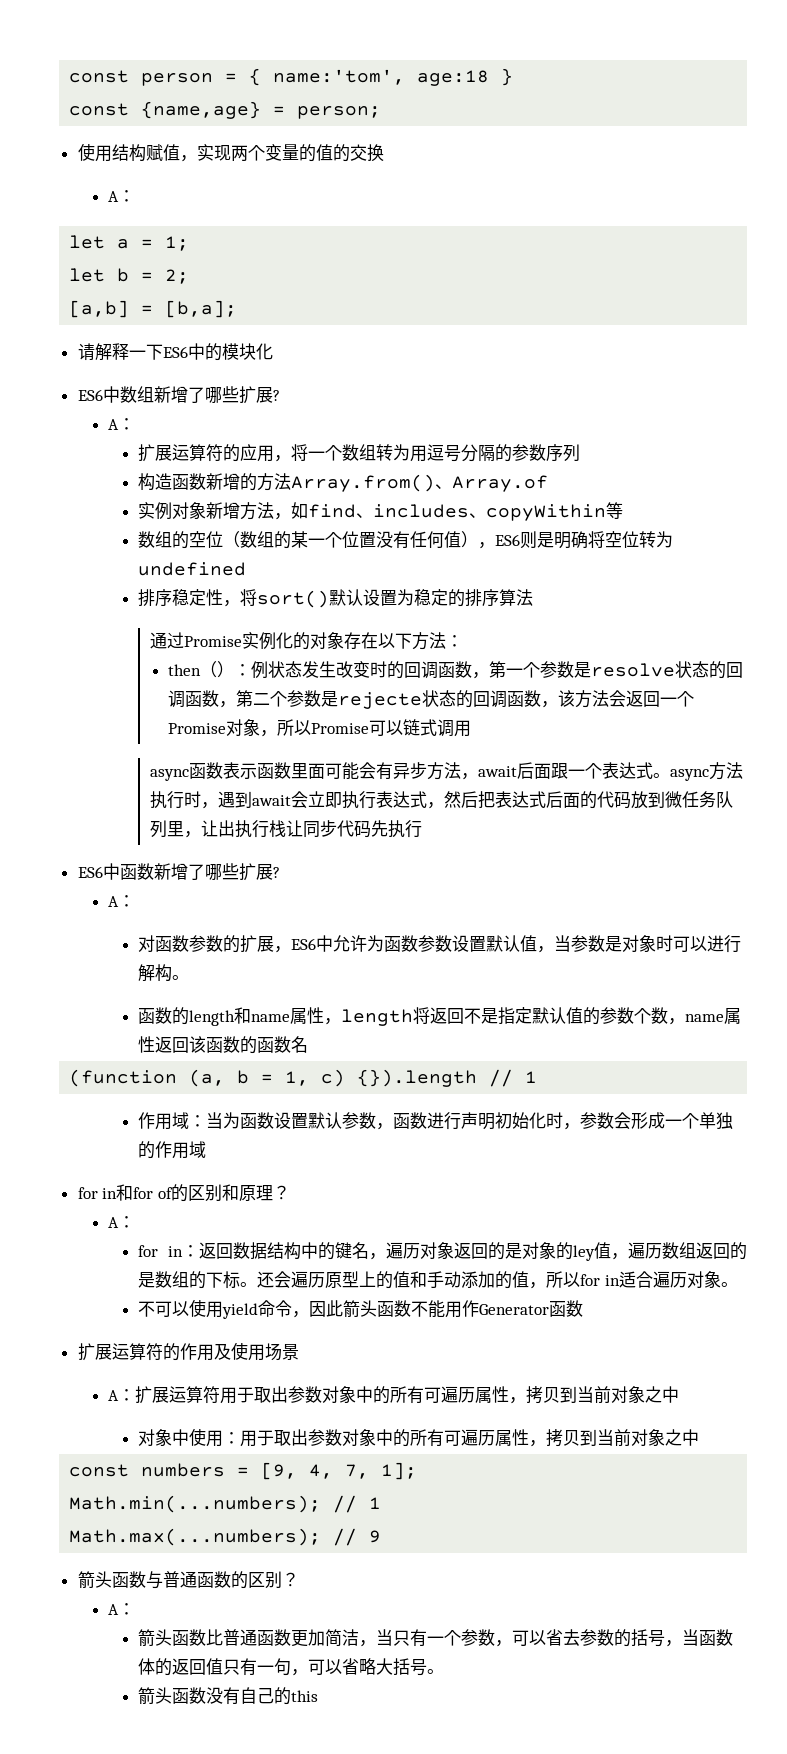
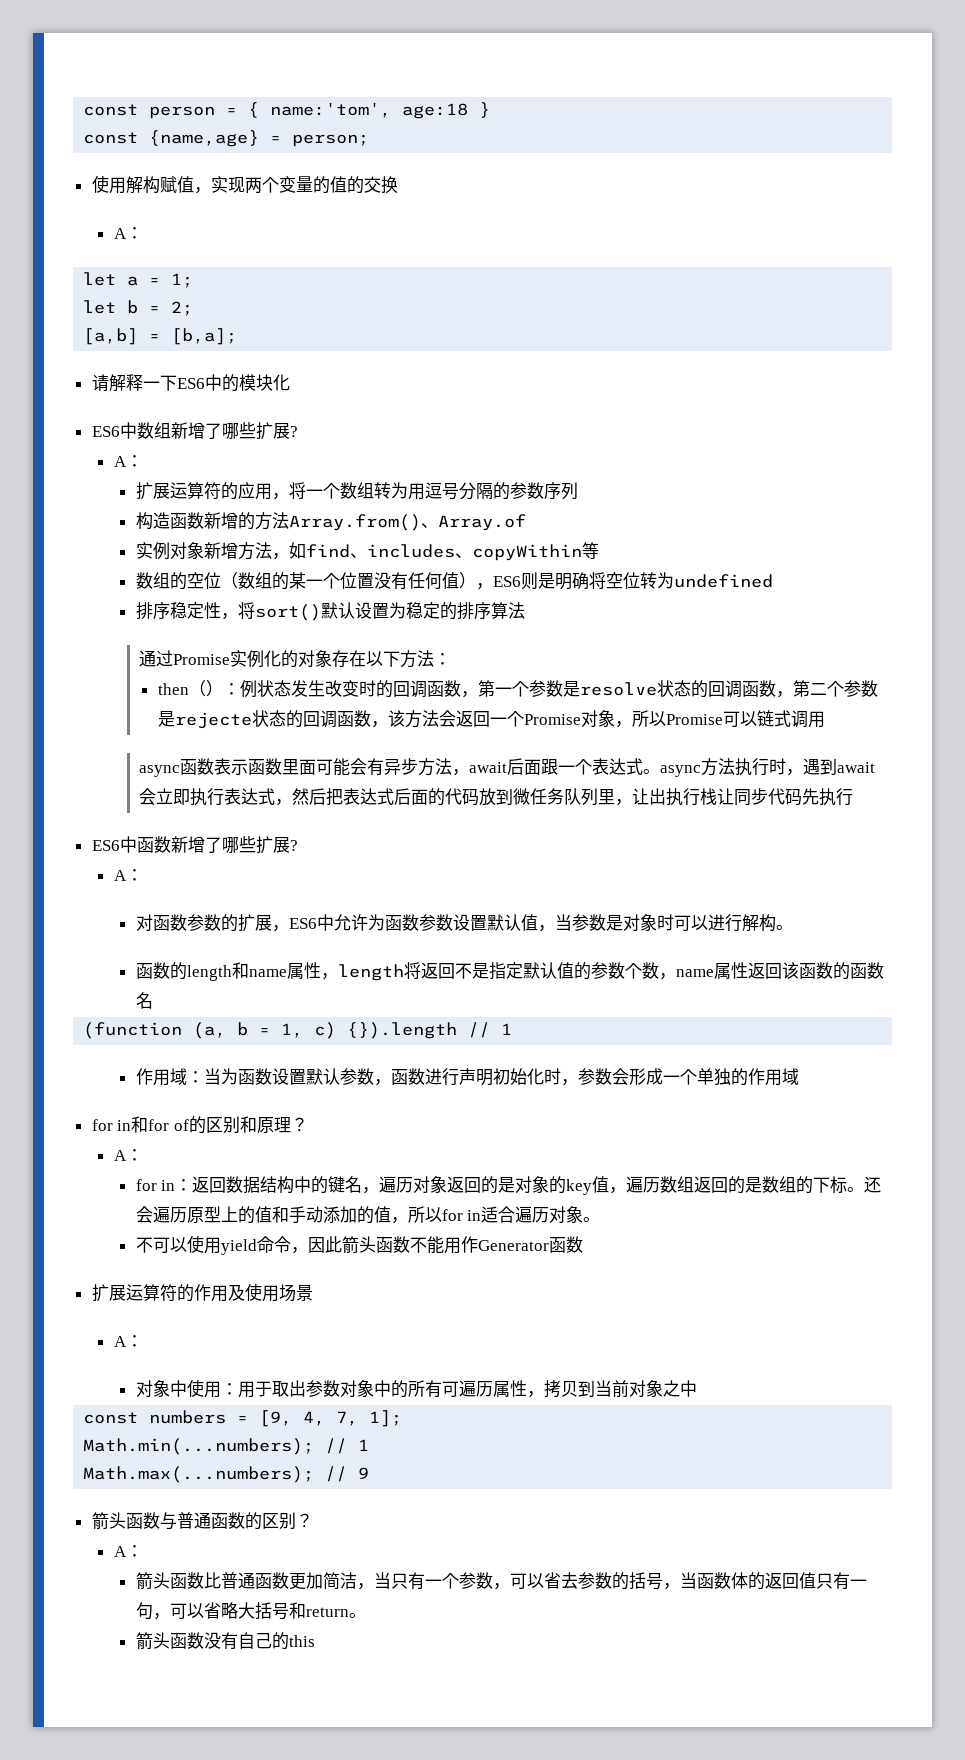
[111,144,129,161] 结 -> [125,176,143,194] 解
[572,1245,595,1261] ley -> [566,1179,593,1195] key
[134,1386,679,1404] 扩展运算符用于取出参数对象中的所有可遍历属性，拷贝到当前对象之中 -> (143, 1341) none
(428, 1667) none -> [288,1602,349,1619] 和return

